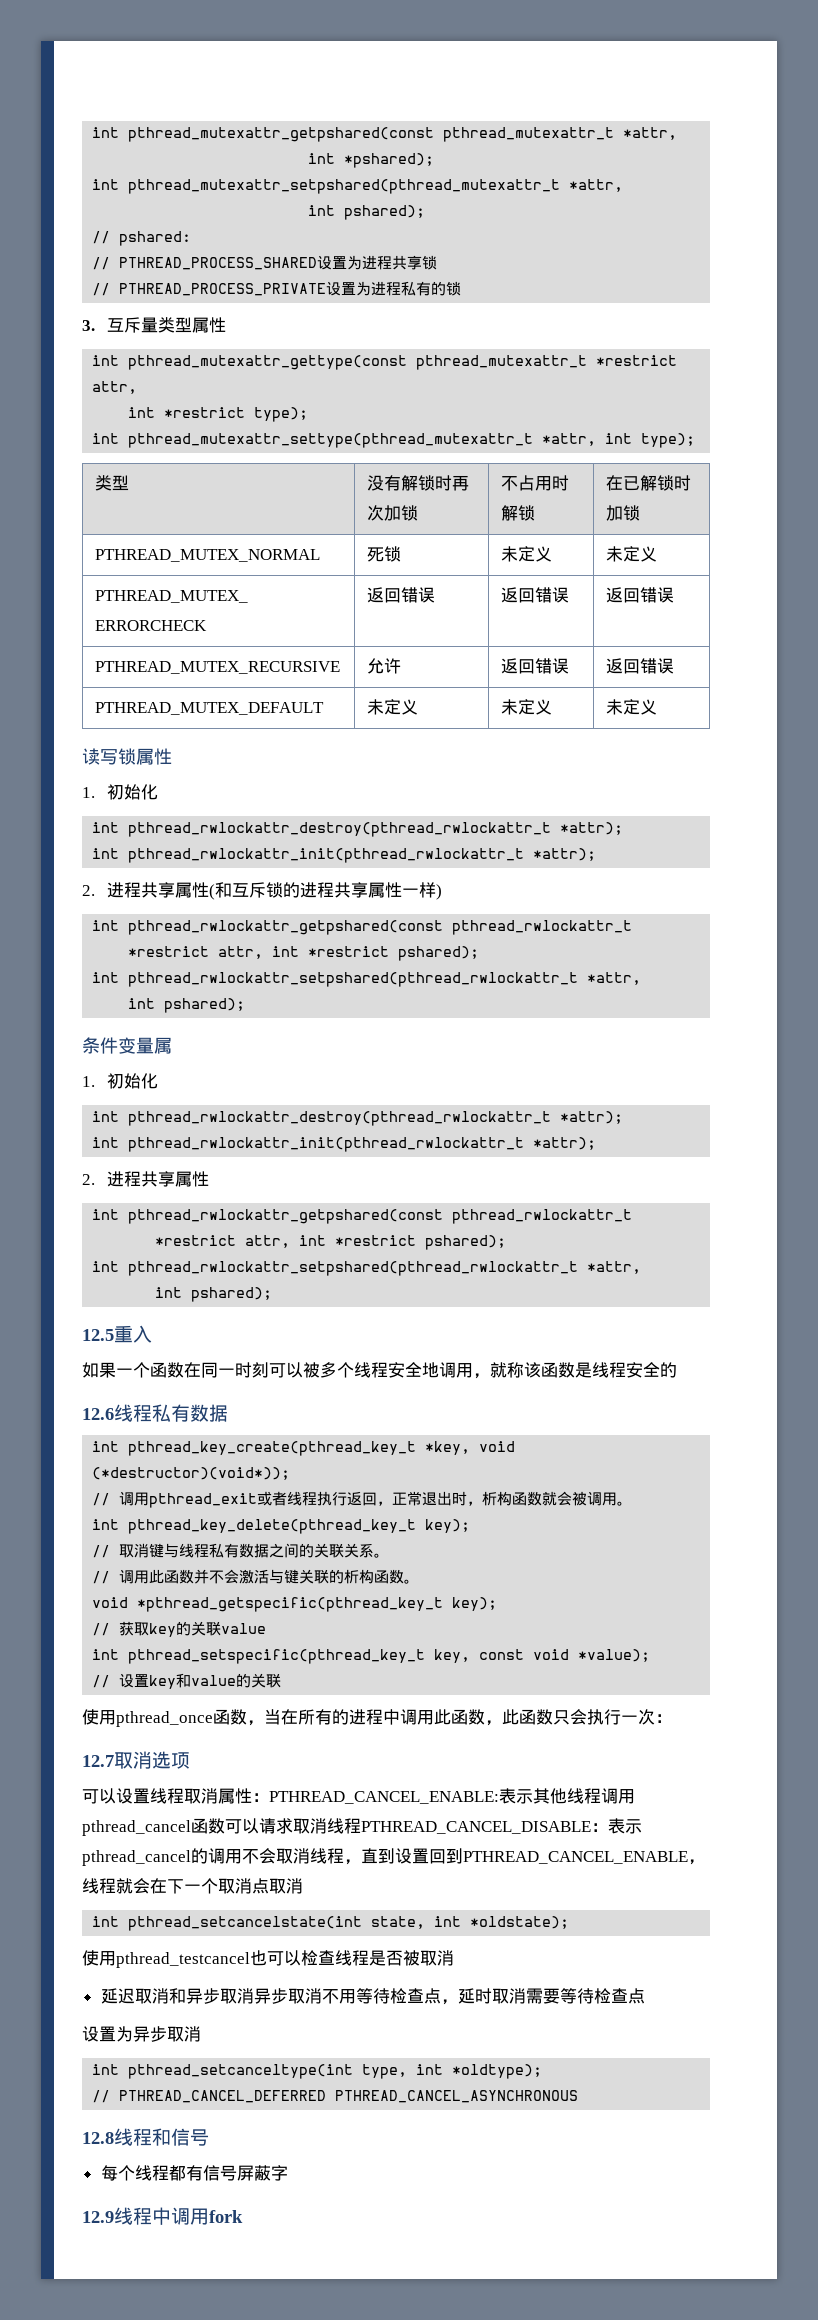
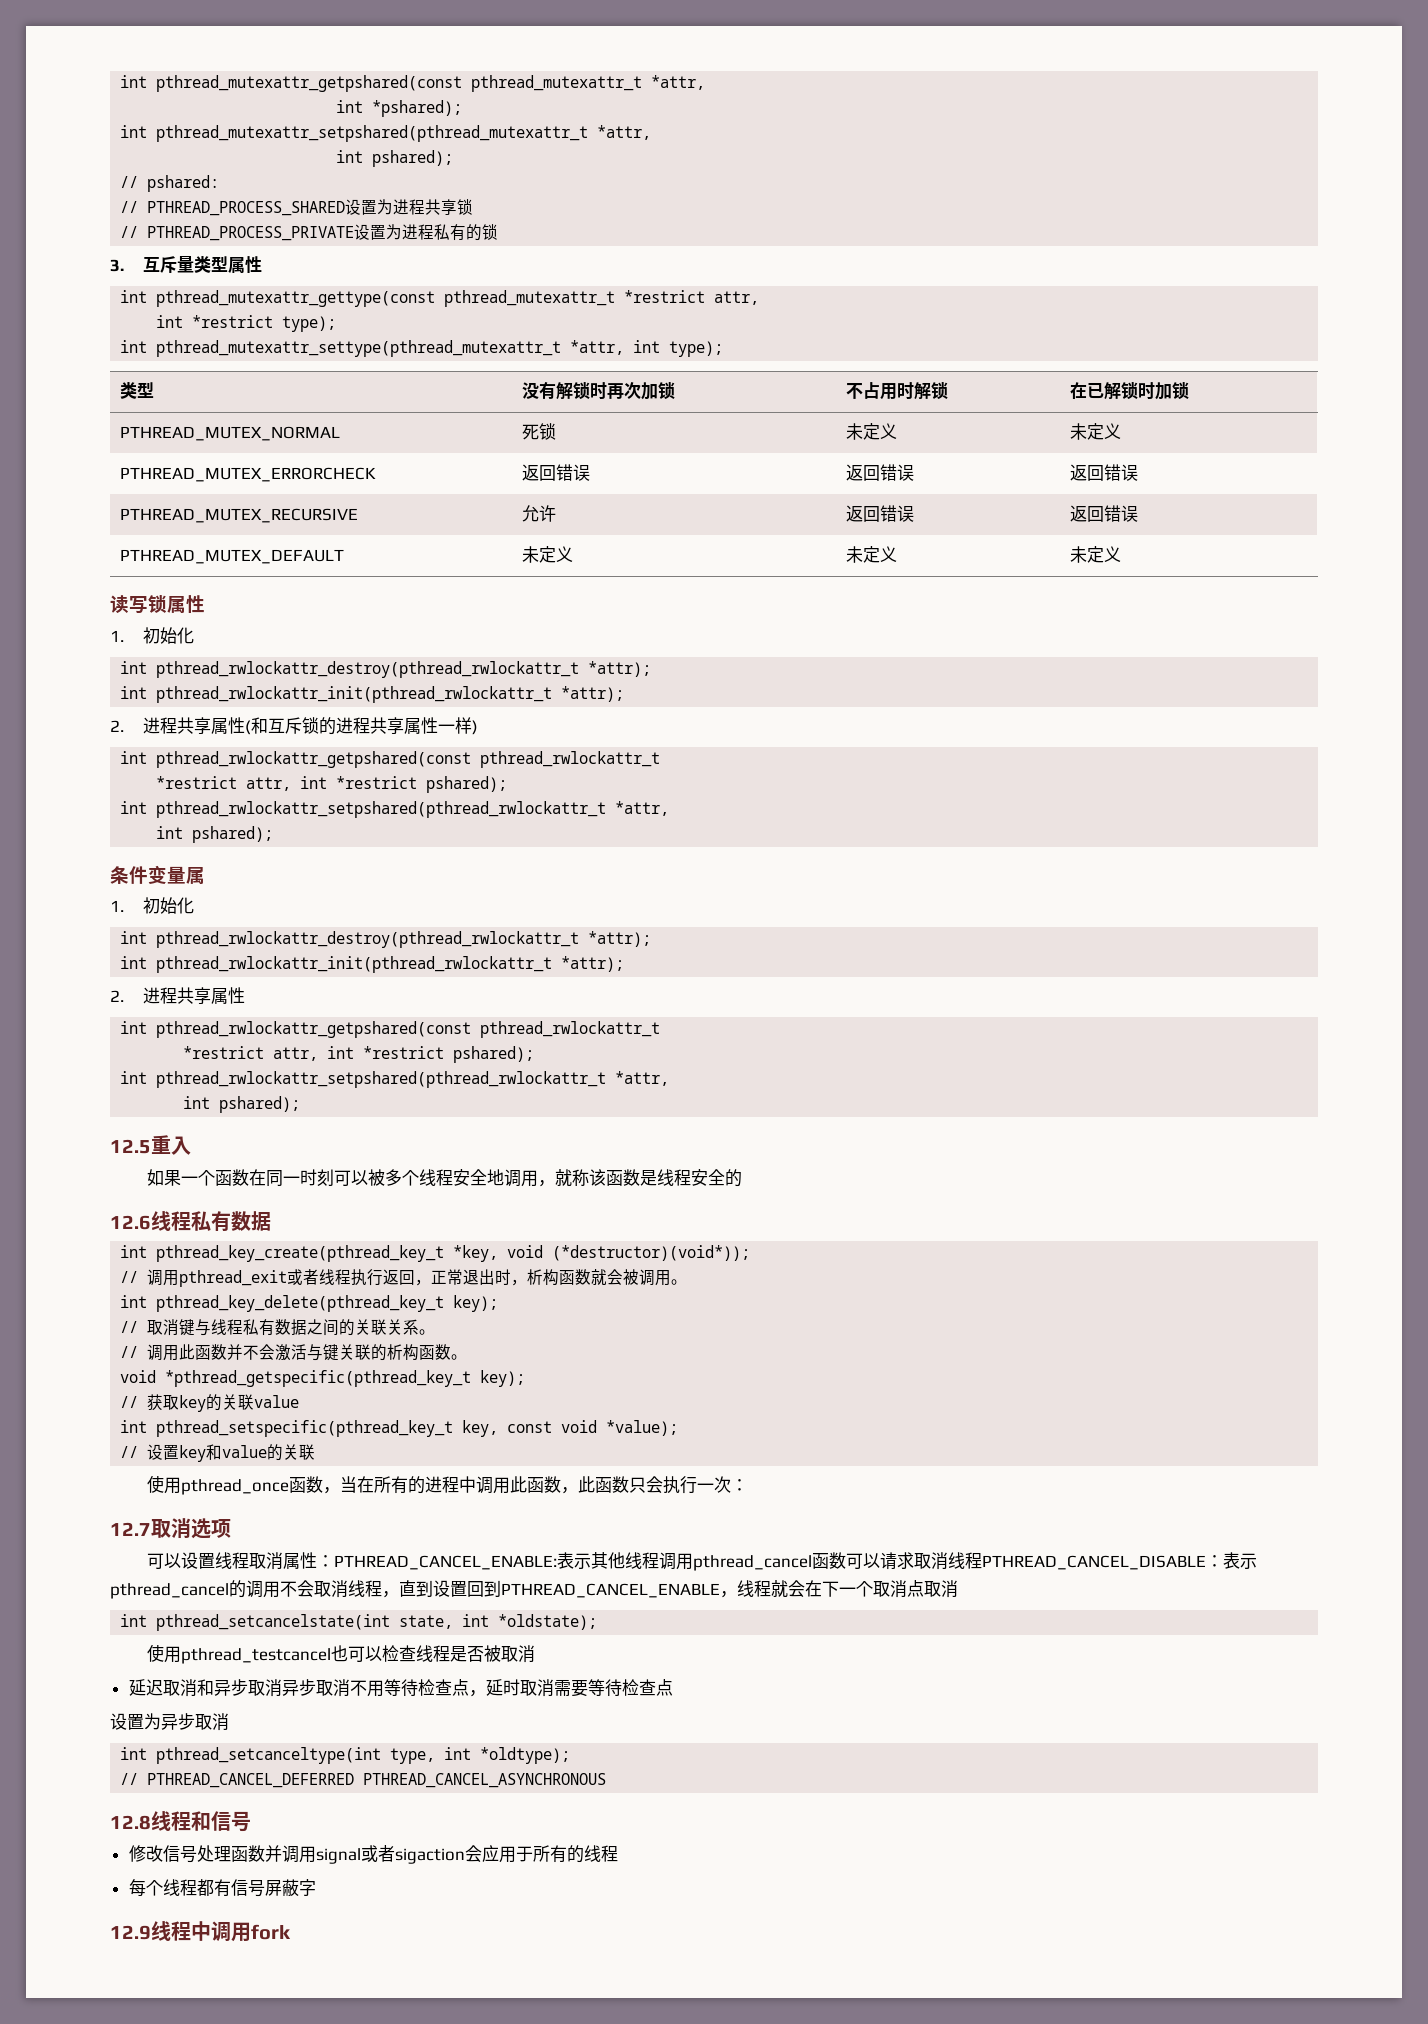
(209, 2137) none -> [128,1845,618,1864] // 修改信号处理函数并调用signal或者sigaction会应用于所有的线程

